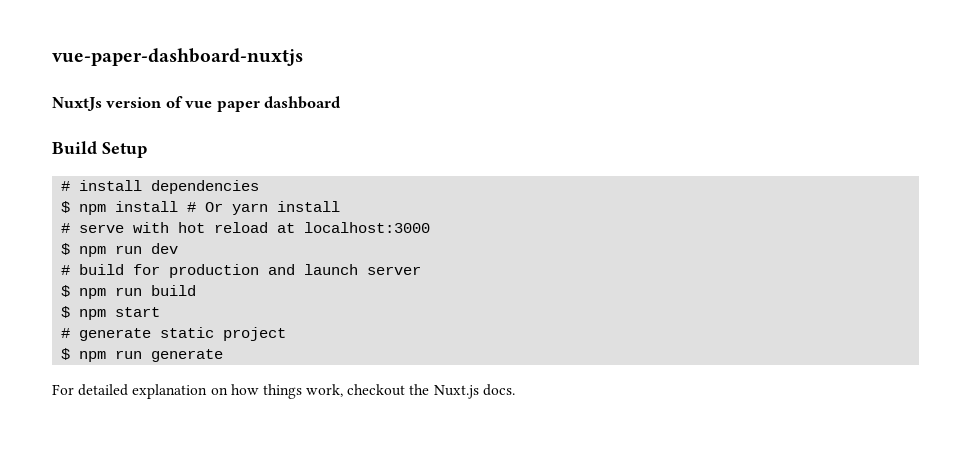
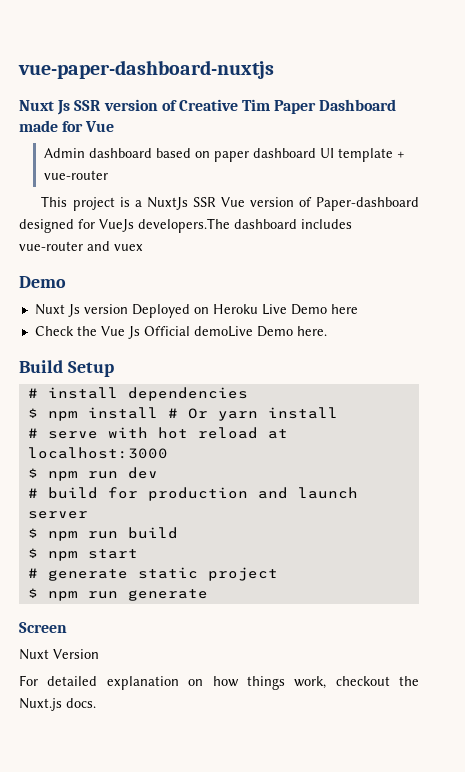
[52,96,342,112] NuxtJs version of vue paper dashboard -> [19,99,397,115] [19,120,115,132] [43,148,405,162] [43,170,108,180] [41,196,419,211] [19,218,352,233] [19,241,143,251] [19,276,66,288] [34,304,358,318] [34,326,327,339] Nuxt Js SSR version of Creative Tim Paper Dashboard made for Vue // Admin dashboard based on paper dashboard UI template + vue-router // This project is a NuxtJs SSR Vue version of Paper-dashboard designed for VueJs developers.The dashboard includes vue-router and vuex // Demo // Nuxt Js version Deployed on Heroku Live Demo here // Check the Vue Js Official demoLive Demo here.
(224, 355) none -> [19,622,67,633] [19,649,99,660] // Screen // Nuxt Version

